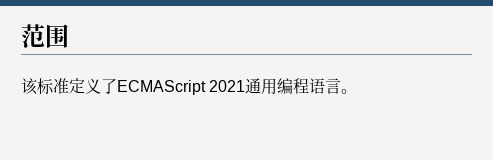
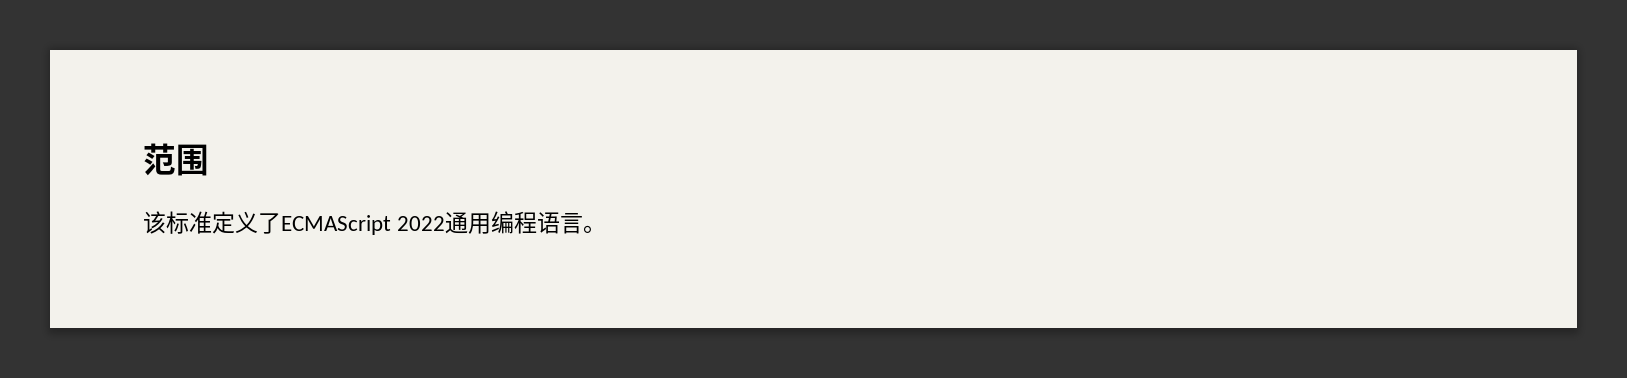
[209,80,246,92] 2021 -> [397,216,446,231] 2022

